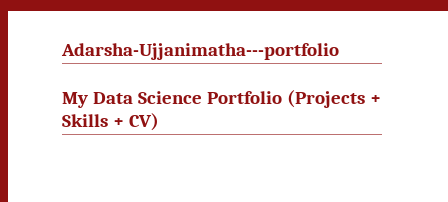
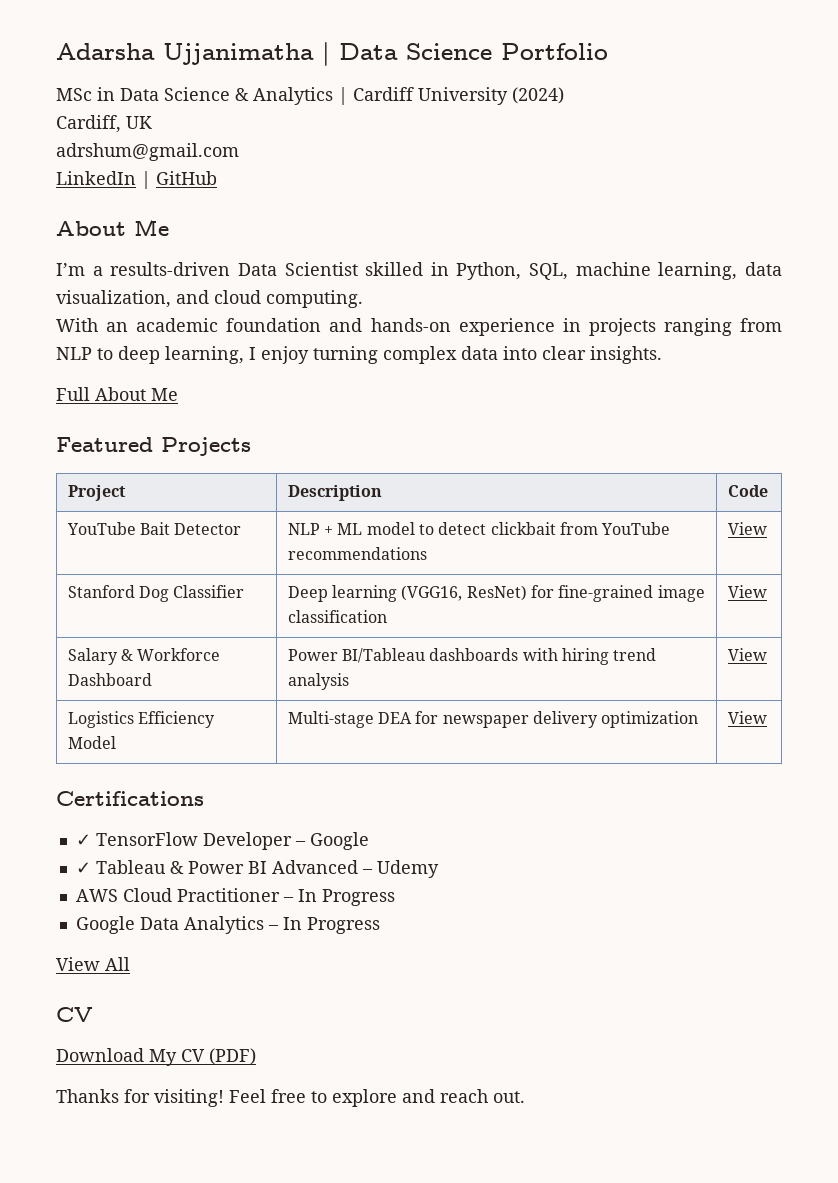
[61,43,339,60] [62,92,88,108] Adarsha-Ujjanimatha---portfolio // My -> [56,42,330,66] Adarsha Ujjanimatha |
[286,90,381,108] [62,113,159,131] (Projects + Skills + CV) -> [56,87,564,105] [56,115,152,133] [56,143,239,161] [56,171,217,189] [56,219,169,236] [56,262,782,280] [56,290,363,308] [56,318,783,336] [56,346,662,364] [56,387,178,401] [56,437,251,456] [67,485,126,501] [287,485,382,501] [727,485,768,497] [66,522,242,535] [287,522,671,535] [287,547,427,560] [727,522,767,535] [67,585,245,602] [287,585,705,602] [287,610,387,623] [727,585,767,598] [67,648,221,665] [67,673,152,686] [287,648,657,665] [287,673,349,690] [727,648,767,661] [67,711,215,728] [67,736,116,749] [287,711,699,728] [727,711,767,724] [56,791,204,806] [75,832,369,850] [75,860,439,878] [75,888,395,906] [75,916,380,934] [56,957,130,971] [56,1007,93,1022] [56,1048,256,1066] [56,1089,525,1107] // MSc in Data Science & Analytics | Cardiff University (2024) // Cardiff, UK // adrshum@gmail.com // LinkedIn | GitHub // About Me // I’m a results-driven Data Scientist skilled in Python, SQL, machine learning, data visualization, and cloud computing. // With an academic foundation and hands-on experience in projects ranging from NLP to deep learning, I enjoy turning complex data into clear insights. // Full About Me // Featured Projects // Project | Description | Code // YouTube Bait Detector | NLP + ML model to detect clickbait from YouTube recommendations | View // Stanford Dog Classifier | Deep learning (VGG16, ResNet) for fine-grained image classification | View // Salary & Workforce Dashboard | Power BI/Tableau dashboards with hiring trend analysis | View // Logistics Efficiency Model | Multi-stage DEA for newspaper delivery optimization | View // Certifications // ✓ TensorFlow Developer – Google // ✓ Tableau & Power BI Advanced – Udemy // AWS Cloud Practitioner – In Progress // Google Data Analytics – In Progress // View All // CV // Download My CV (PDF) // Thanks for visiting! Feel free to explore and reach out.

